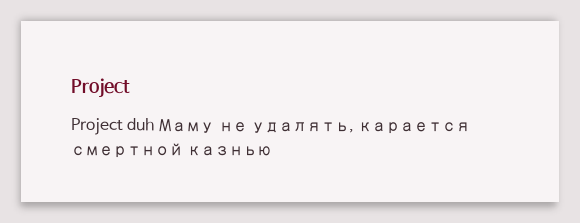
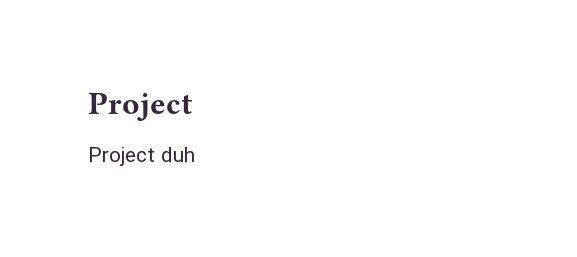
[158,119,470,134] [71,143,272,158] Маму не удалять, карается смертной казнью -> (195, 154) none

